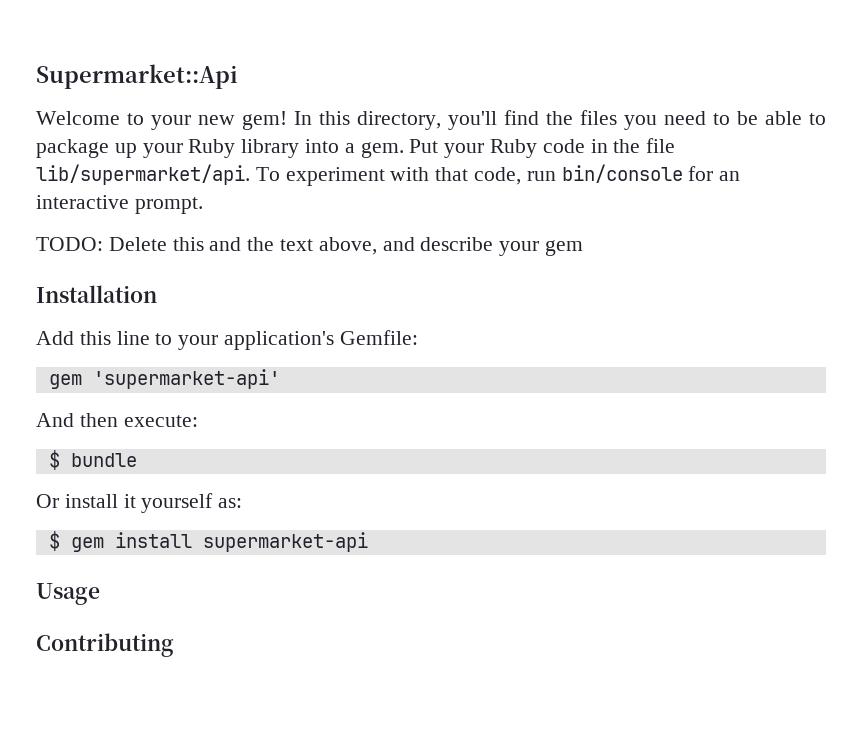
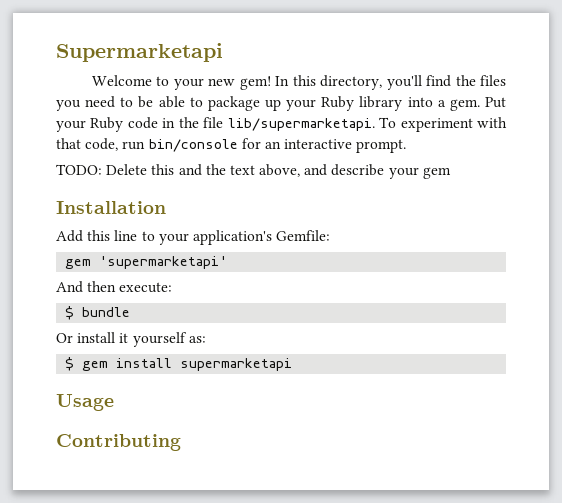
[36,64,238,89] Supermarket::Api -> [56,43,223,62] Supermarketapi
[36,164,250,185] lib/supermarket/api. -> [227,118,375,131] lib/supermarketapi.
[92,369,280,389] 'supermarket-api' -> [99,256,228,269] 'supermarketapi'
[202,532,368,552] supermarket-api -> [180,358,293,371] supermarketapi

